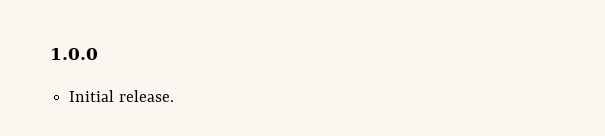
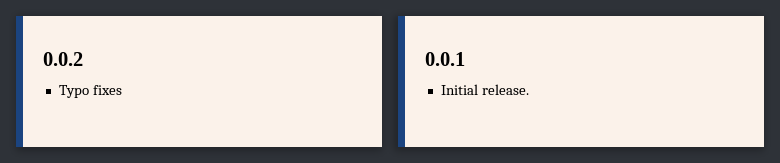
[50,48,98,60] 1.0.0 -> [43,52,83,66] [58,85,122,98] [425,52,465,66] 0.0.2 // Typo fixes // 0.0.1

